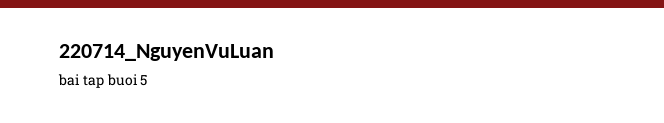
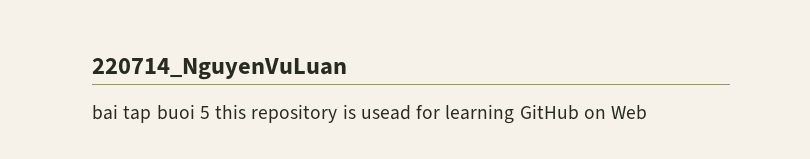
(148, 80) none -> [215,104,648,124] this repository is usead for learning GitHub on Web

